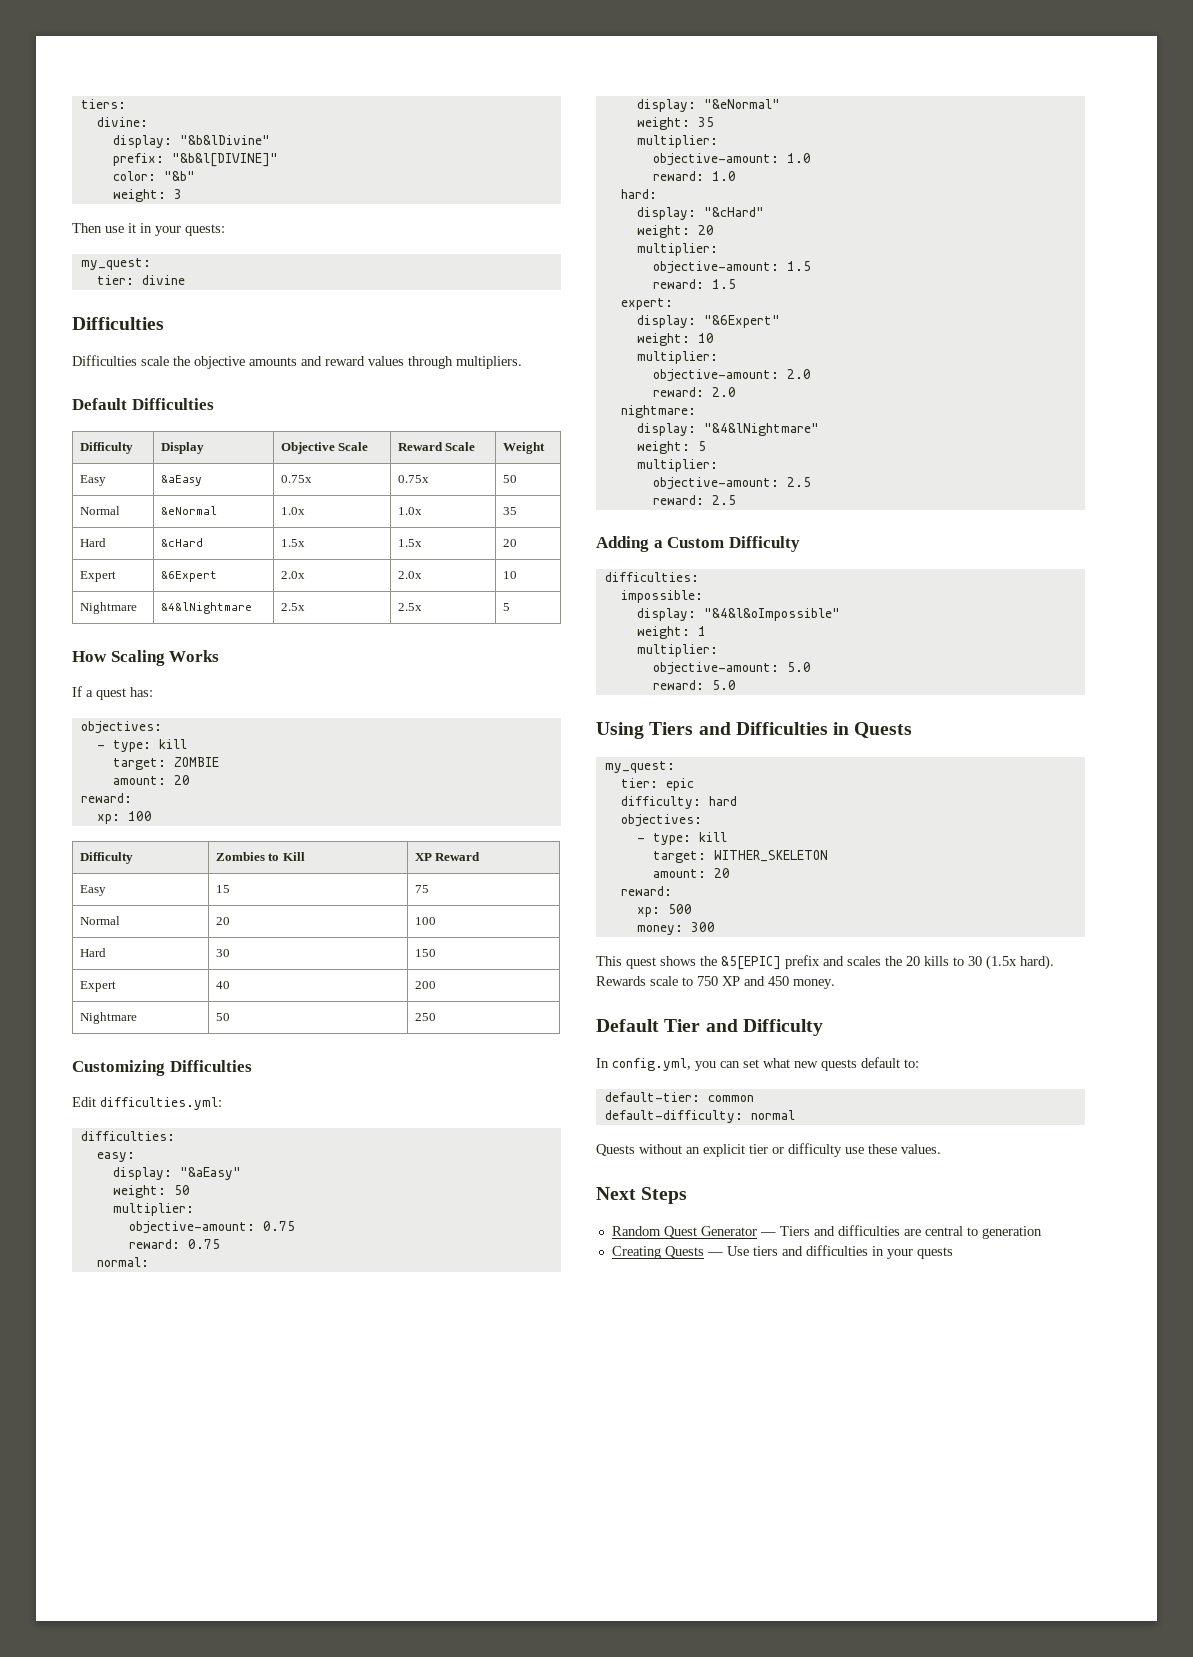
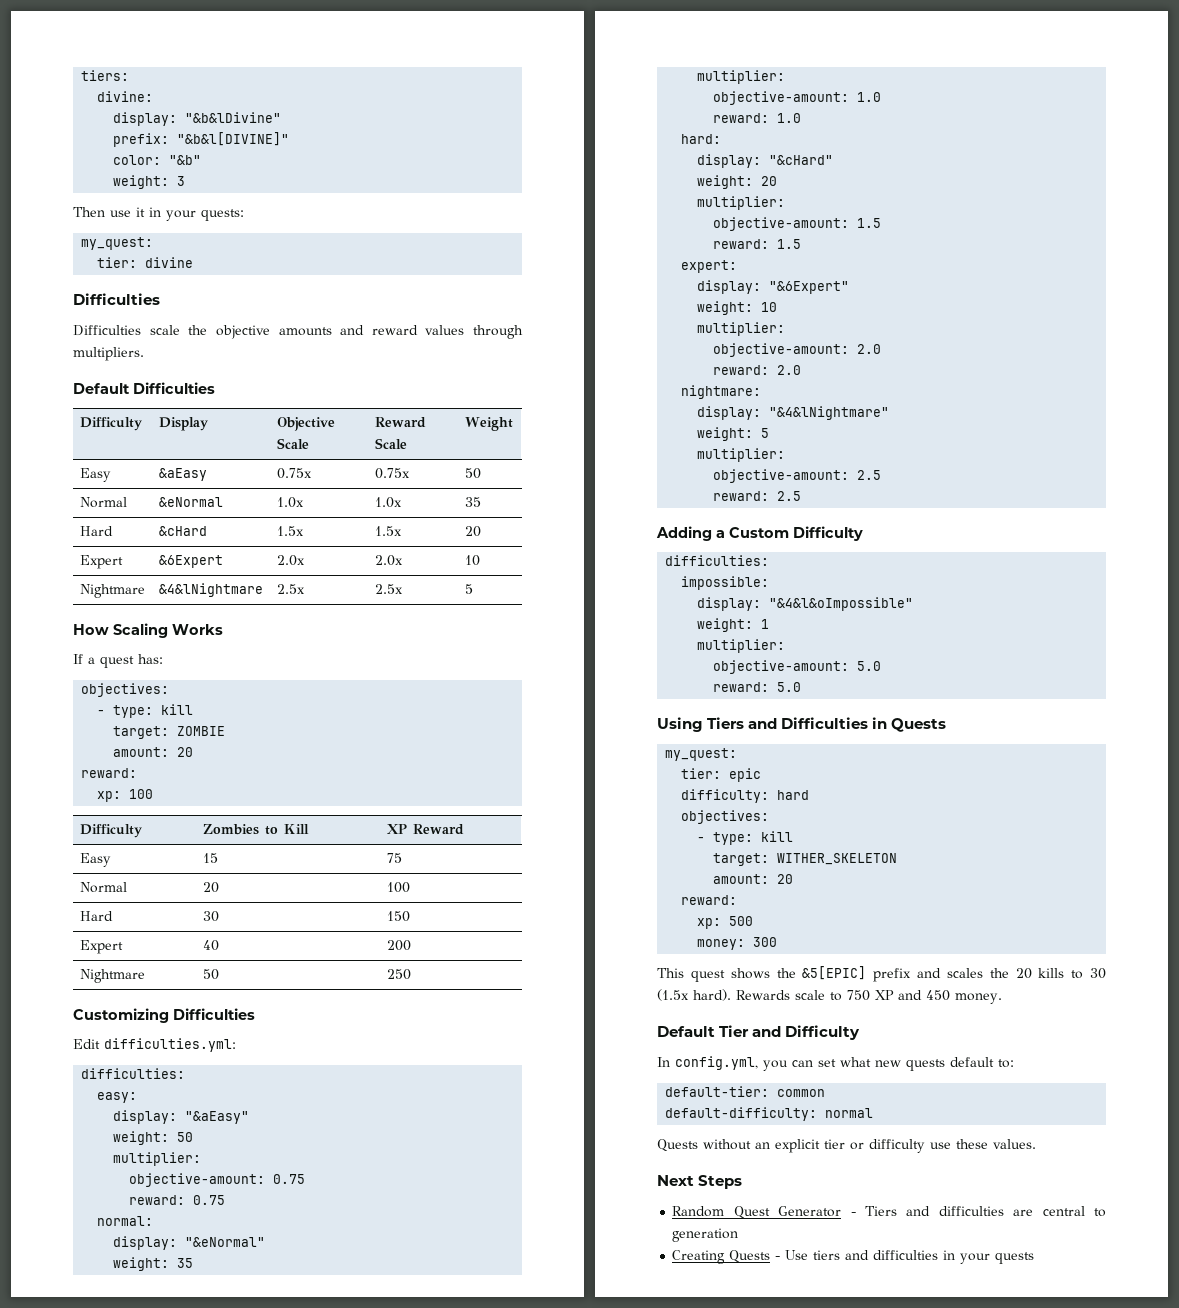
[759,1232,776,1236] — -> [850,1212,856,1216] -
[706,1252,723,1256] — -> [775,1256,781,1260] -

